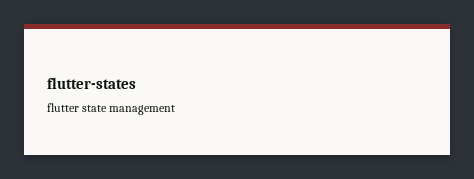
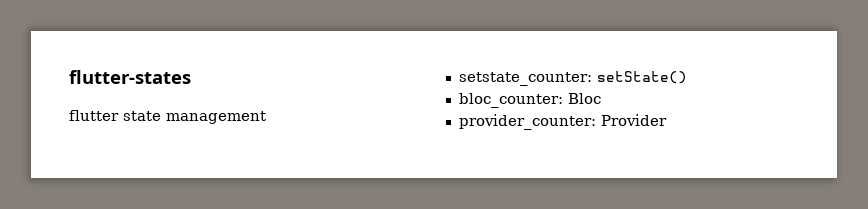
(176, 110) none -> [458,71,687,86] [458,93,601,108] [458,114,667,130] // setstate_counter: setState() // bloc_counter: Bloc // provider_counter: Provider

